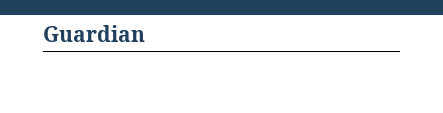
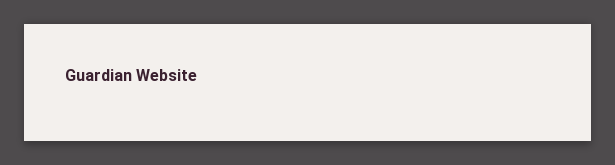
(145, 33) none -> [136,69,198,81] Website

